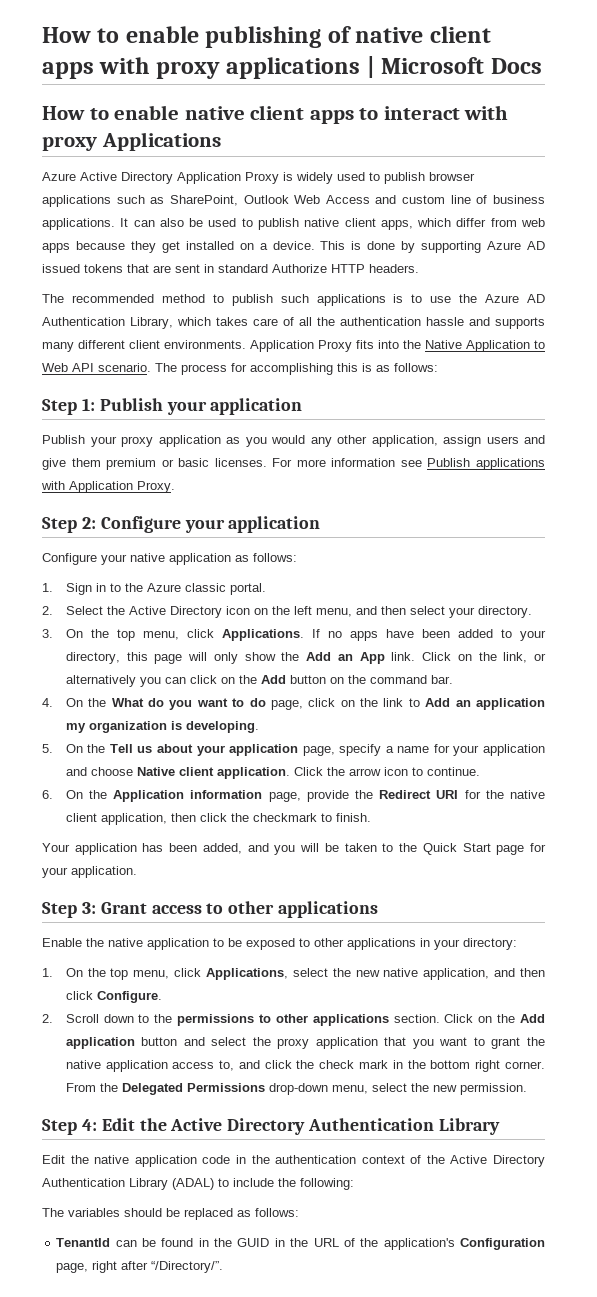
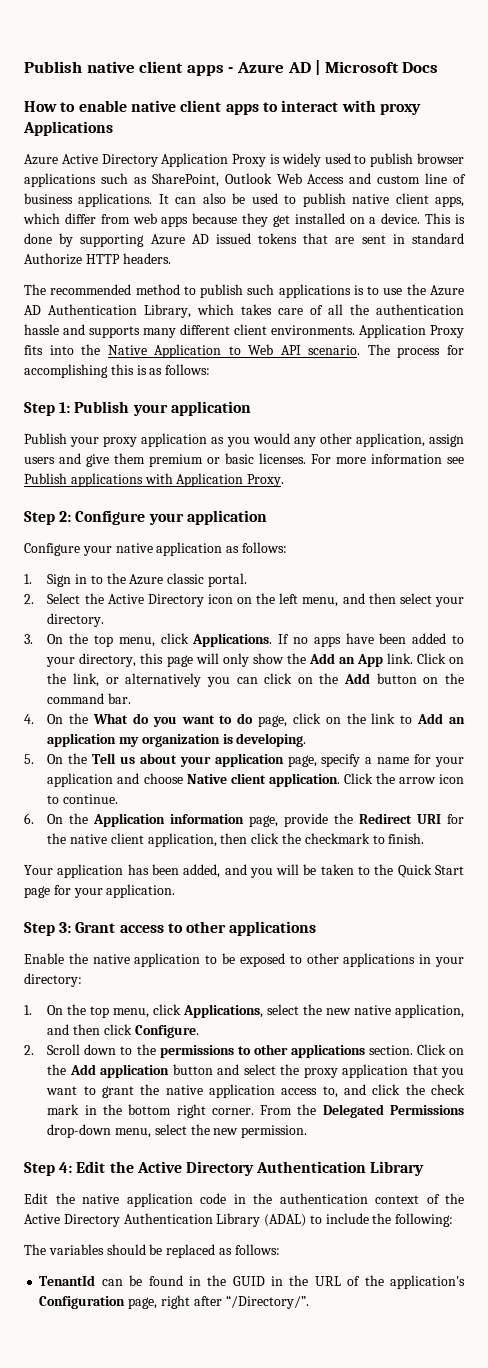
[42,26,491,48] [42,57,361,79] How to enable publishing of native client apps with proxy applications -> [24,61,311,76] Publish native client apps - Azure AD

